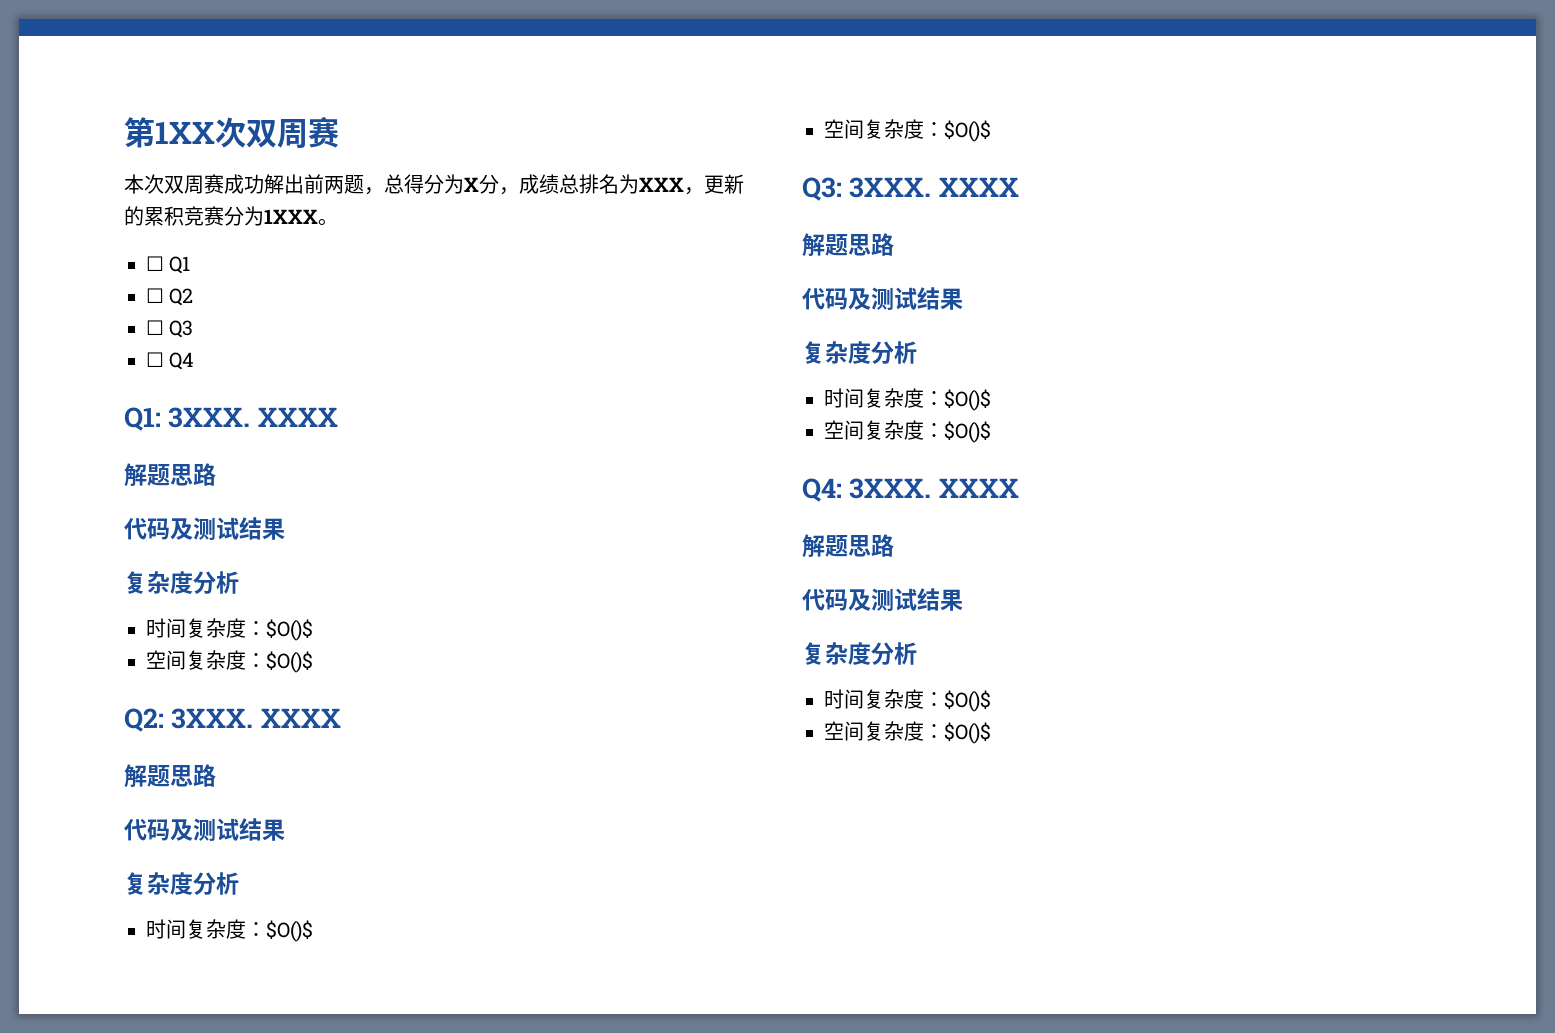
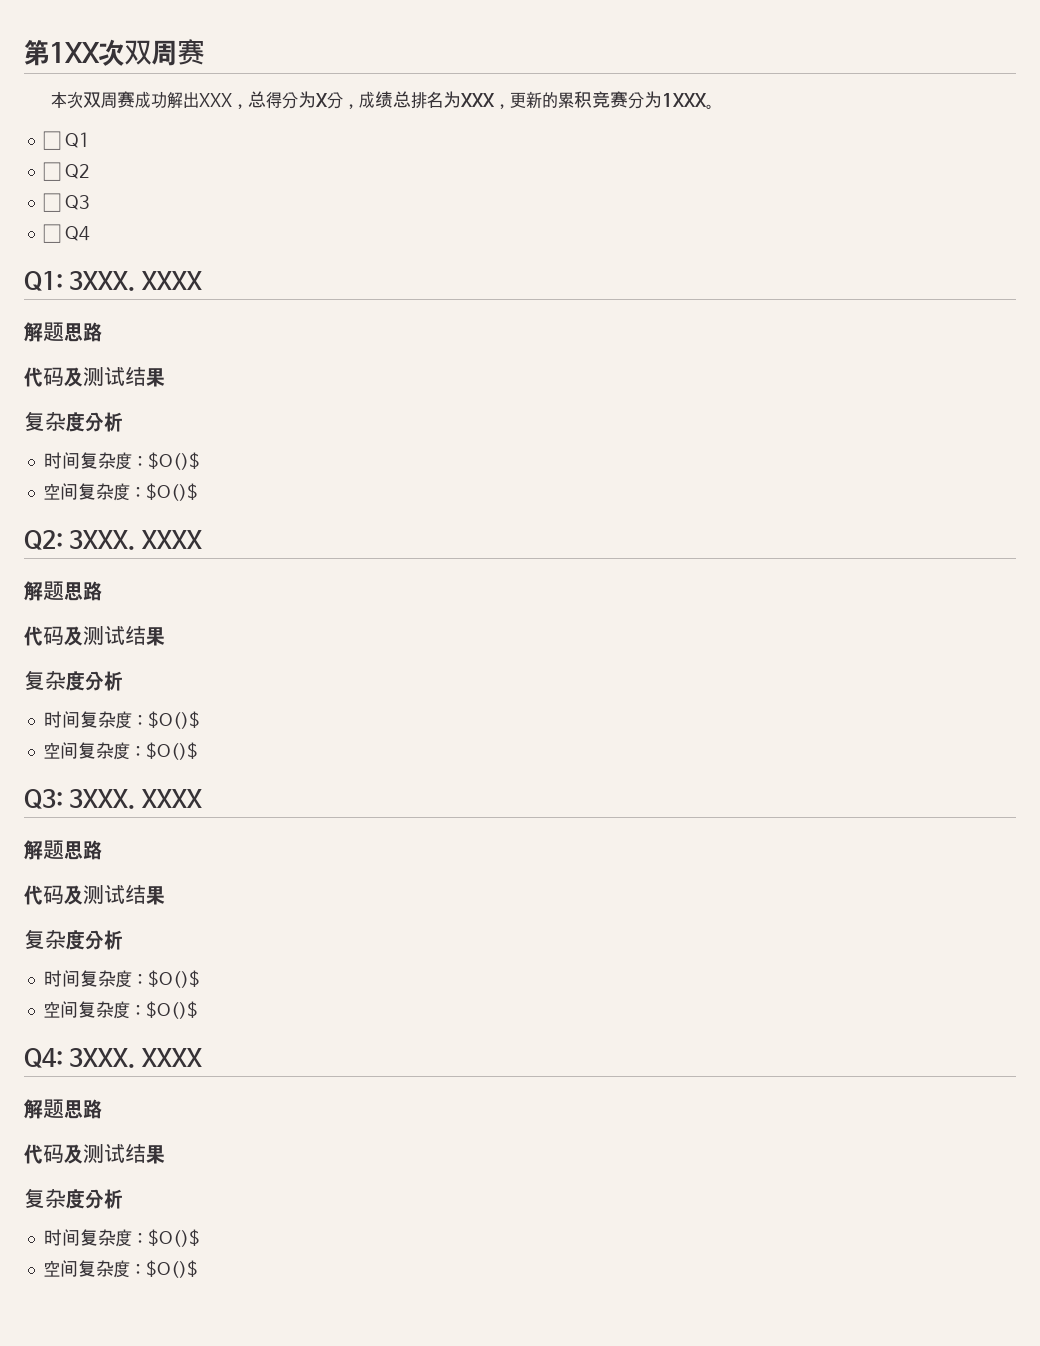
[304,174,364,194] 前两题 -> [199,93,233,107] XXX

